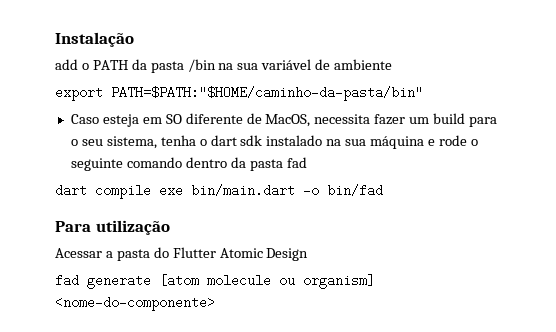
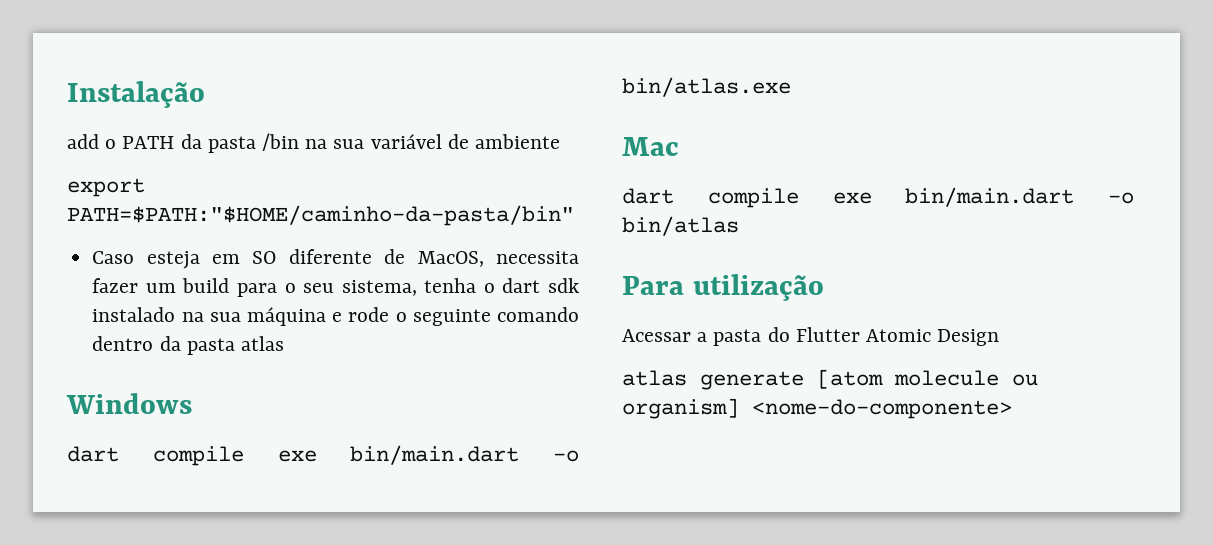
[286,157,307,168] [55,184,383,199] fad // dart compile exe bin/main.dart -o bin/fad -> [240,336,284,351] [66,393,192,414] [67,445,579,466] [622,77,791,97] [622,137,679,156] [622,187,1134,208] [622,216,739,236] atlas // Windows // dart compile exe bin/main.dart -o bin/atlas.exe // Mac // dart compile exe bin/main.dart -o bin/atlas
[55,274,79,287] fad -> [622,370,687,386] atlas

